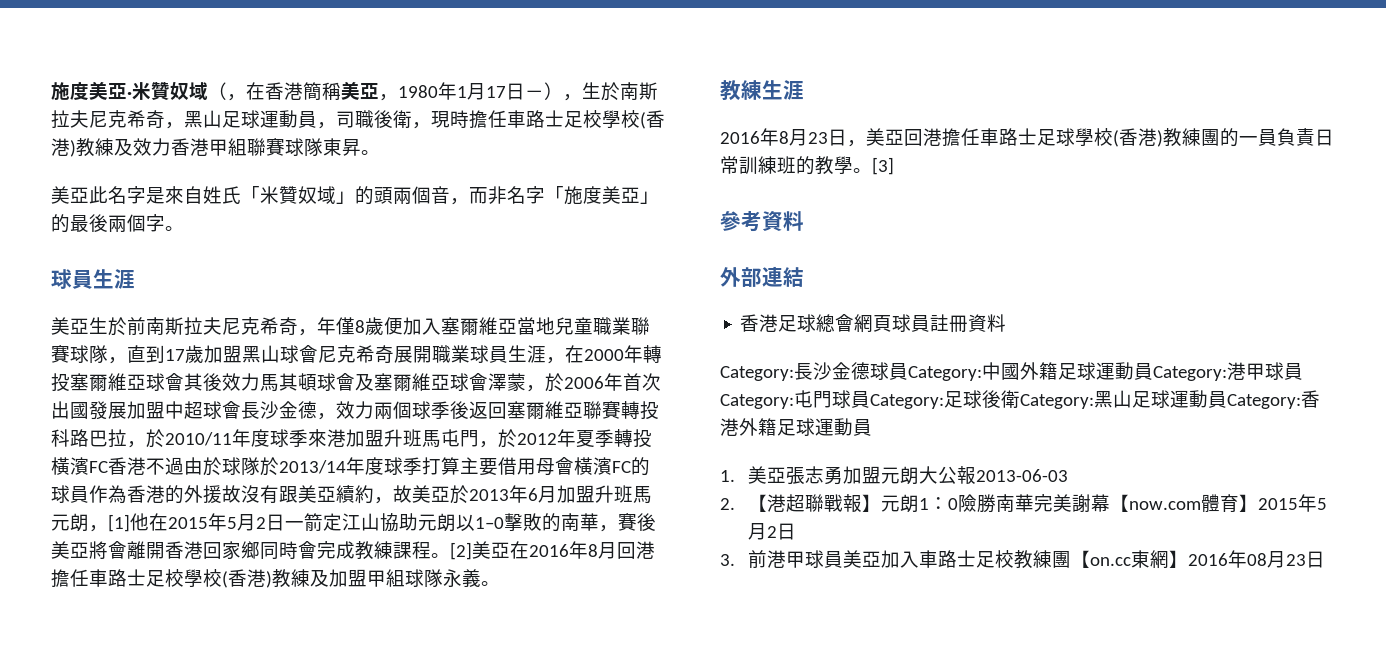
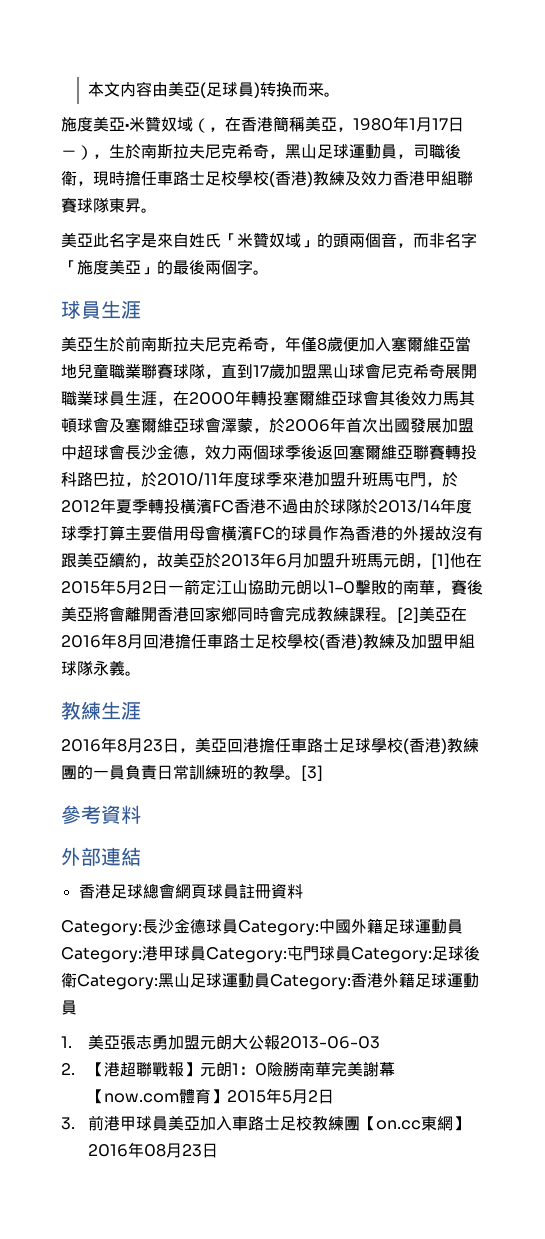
(51, 91) none -> [88,81,341,98] 本文内容由美亞(足球員)转换而来。 //

